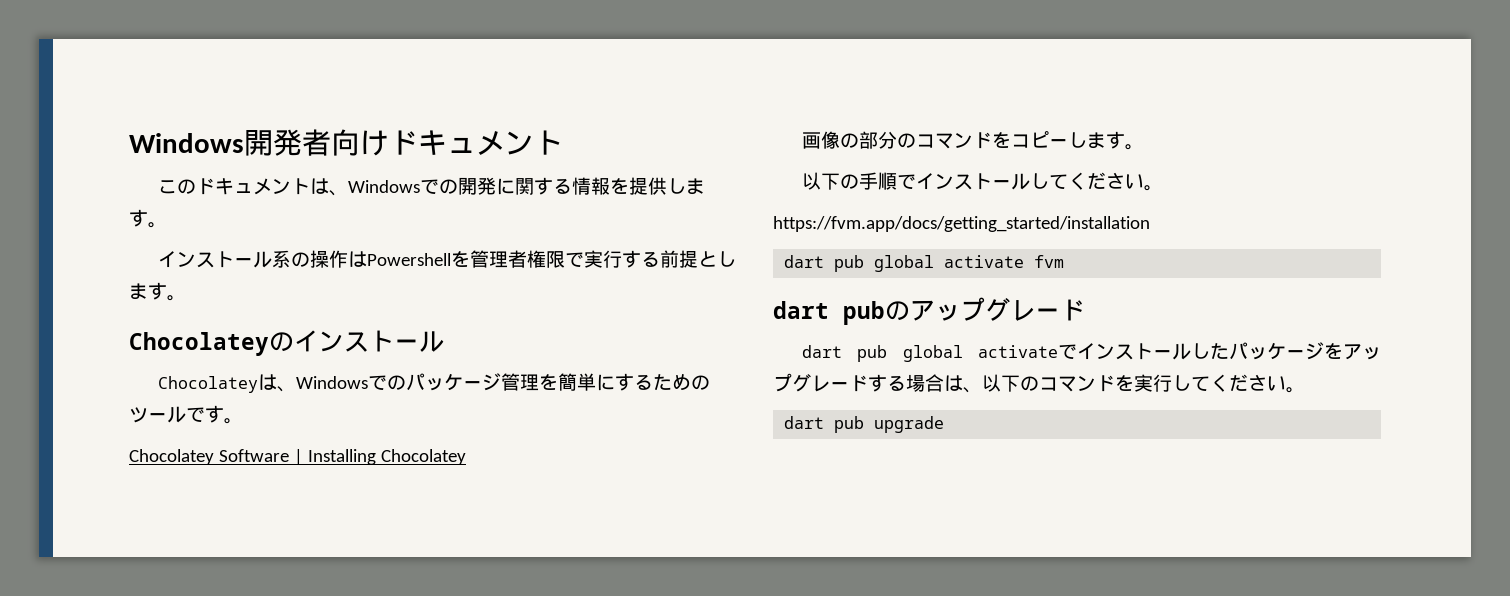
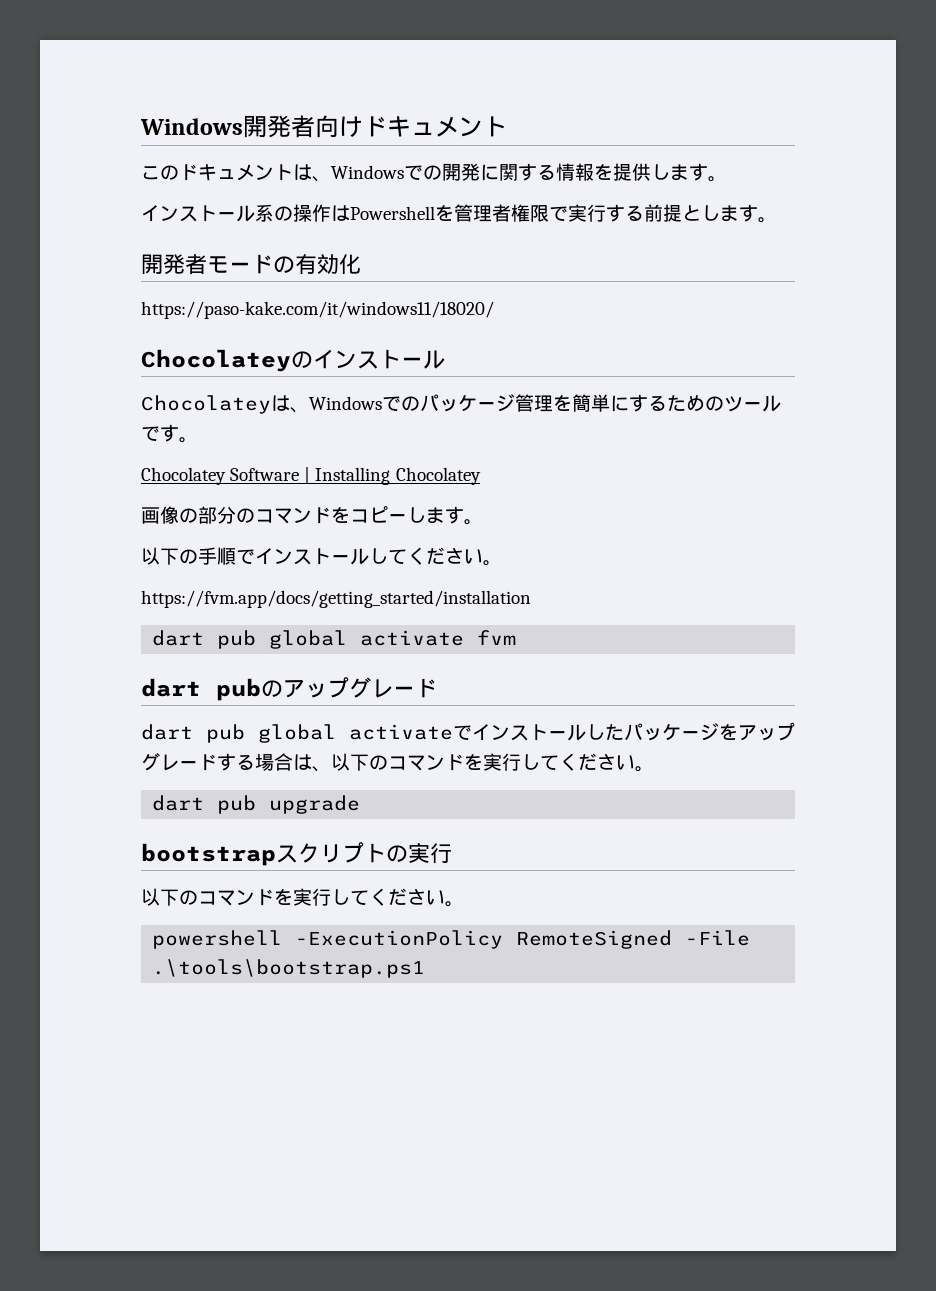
(186, 298) none -> [141,254,361,275] [141,301,494,319] // 開発者モードの有効化 // https://paso-kake.com/it/windows11/18020/
(945, 424) none -> [141,842,452,866] [141,888,464,907] [152,930,751,949] [152,959,426,978] // bootstrapスクリプトの実行 // 以下のコマンドを実行してください。 // powershell -ExecutionPolicy RemoteSigned -File .\tools\bootstrap.ps1

